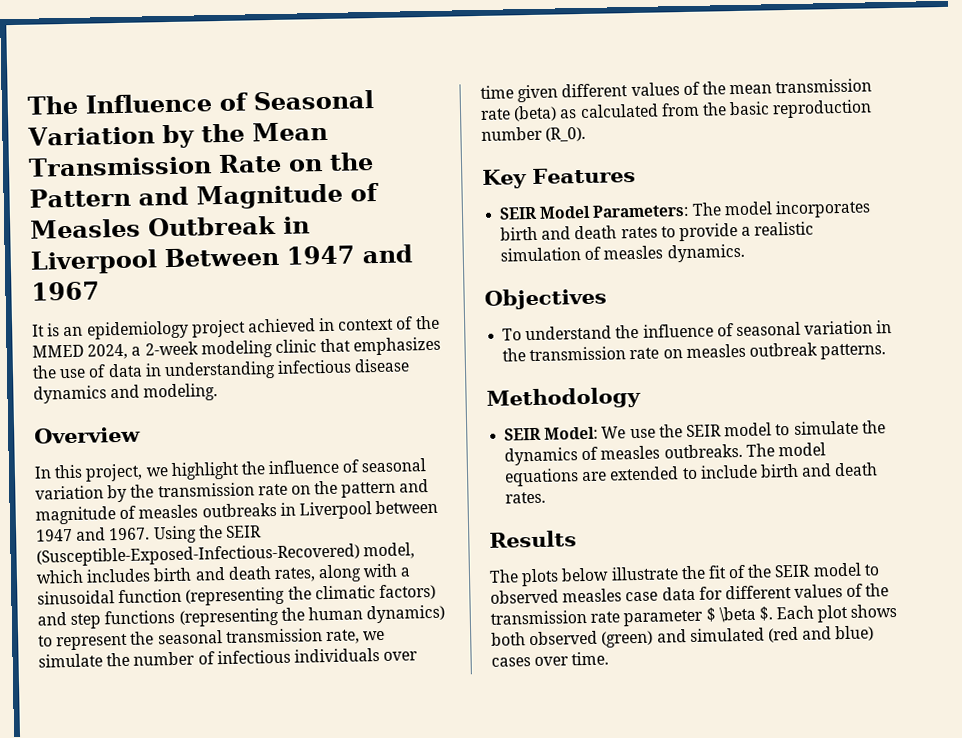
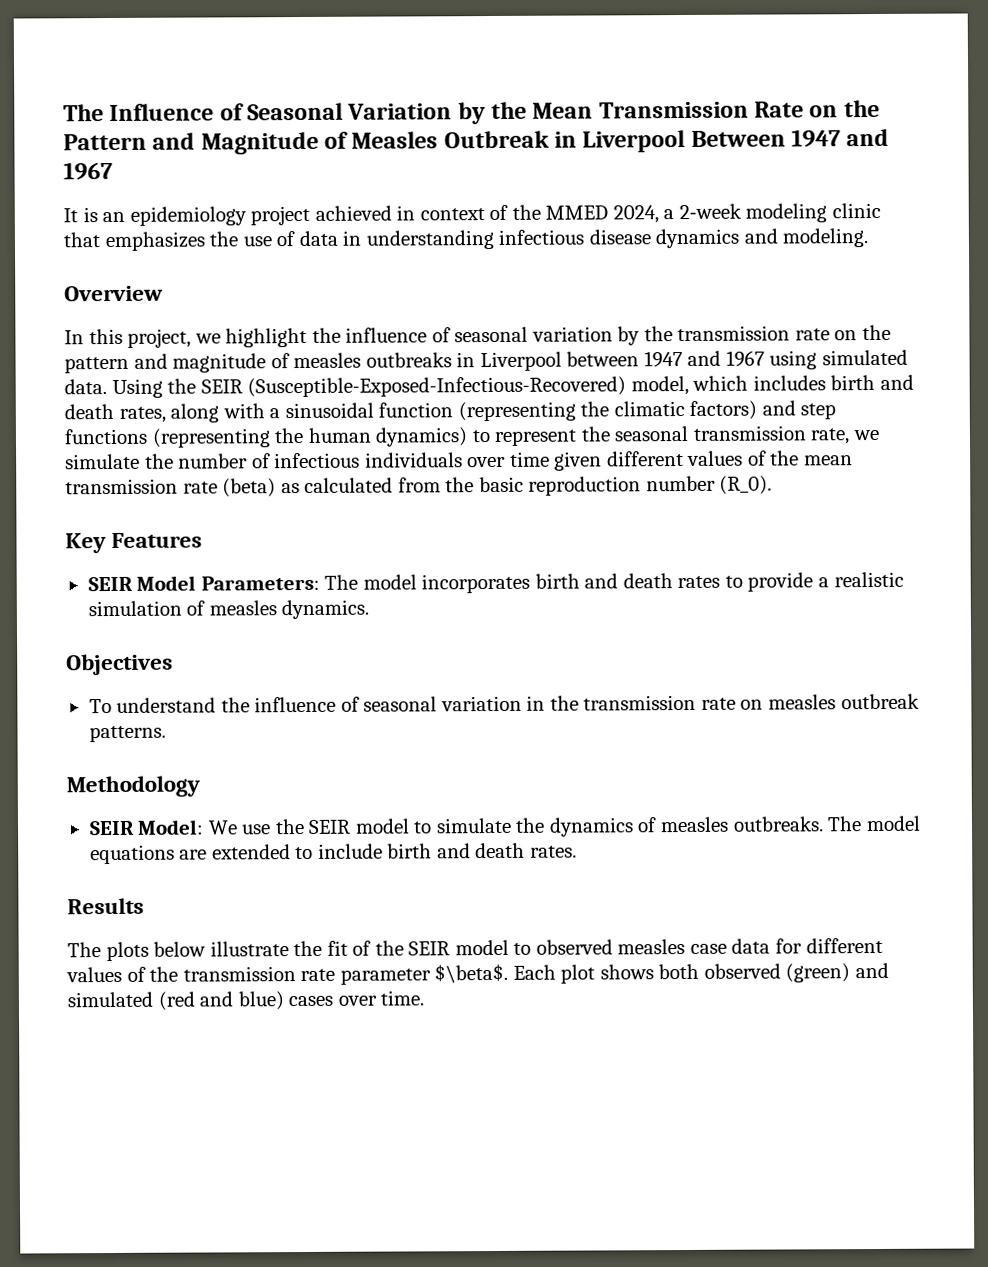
[109,527,151,541] 1967. -> [725,349,908,370] [64,379,107,395] 1967 using simulated data.
[705,606,773,623] $ \beta $. -> [434,963,509,984] $\beta$.

